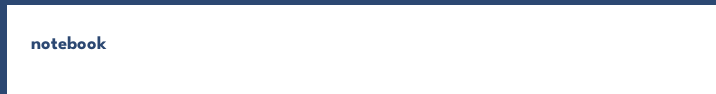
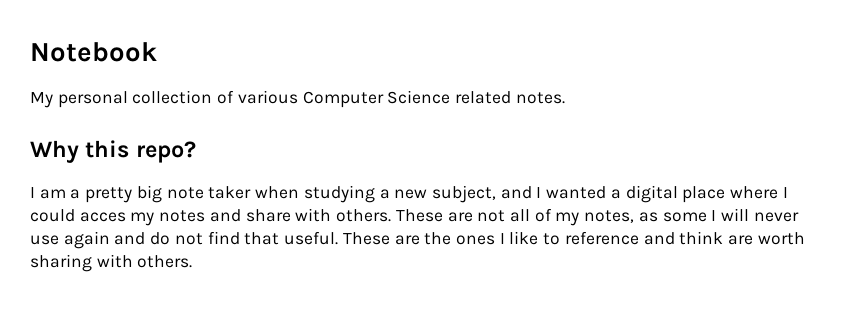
[31,36,107,50] notebook -> [30,42,157,62] [30,90,565,108] [30,140,196,163] [30,185,788,203] [30,208,799,226] [30,231,805,249] [30,254,193,272] Notebook // My personal collection of various Computer Science related notes. // Why this repo? // I am a pretty big note taker when studying a new subject, and I wanted a digital place where I could acces my notes and share with others. These are not all of my notes, as some I will never use again and do not find that useful. These are the ones I like to reference and think are worth sharing with others.

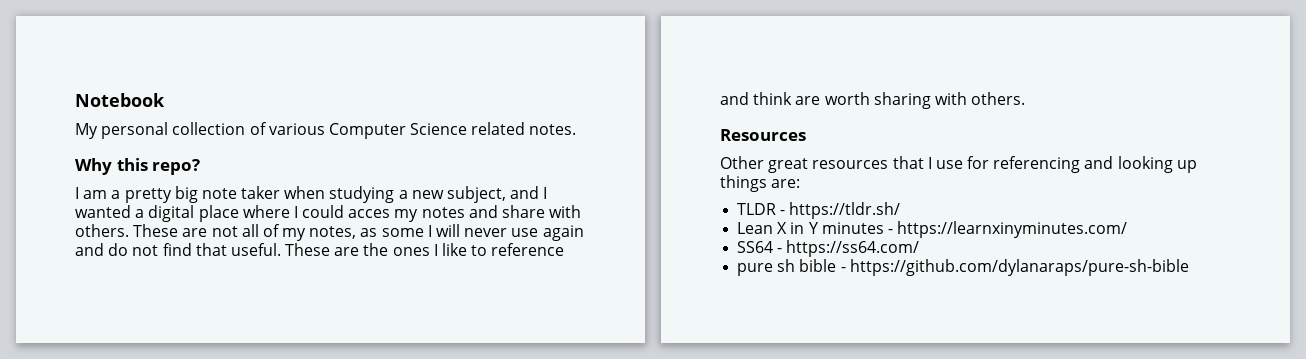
(193, 261) none -> [720,129,806,141] [720,156,1197,173] [720,175,801,192] [737,202,901,219] [737,221,1128,238] [737,240,920,257] [737,259,1189,276] // Resources // Other great resources that I use for referencing and looking up things are: // TLDR - https://tldr.sh/ // Lean X in Y minutes - https://learnxinyminutes.com/ // SS64 - https://ss64.com/ // pure sh bible - https://github.com/dylanaraps/pure-sh-bible

